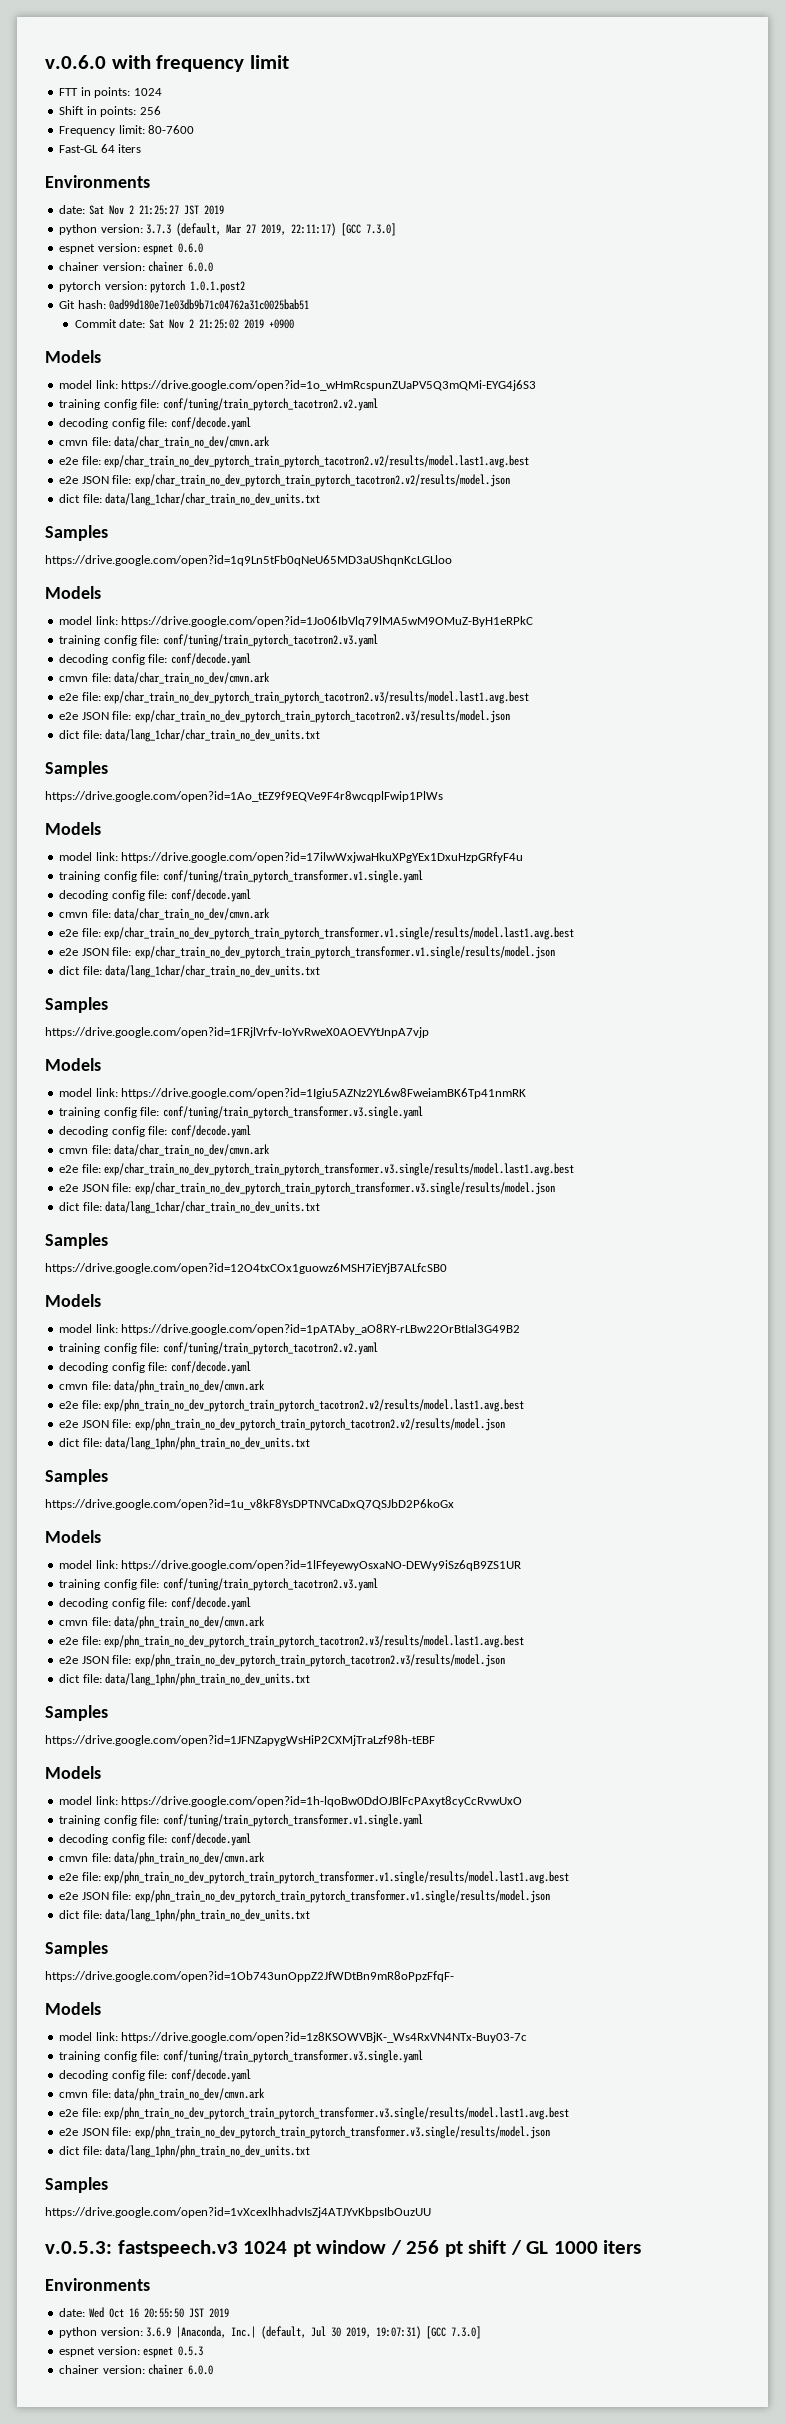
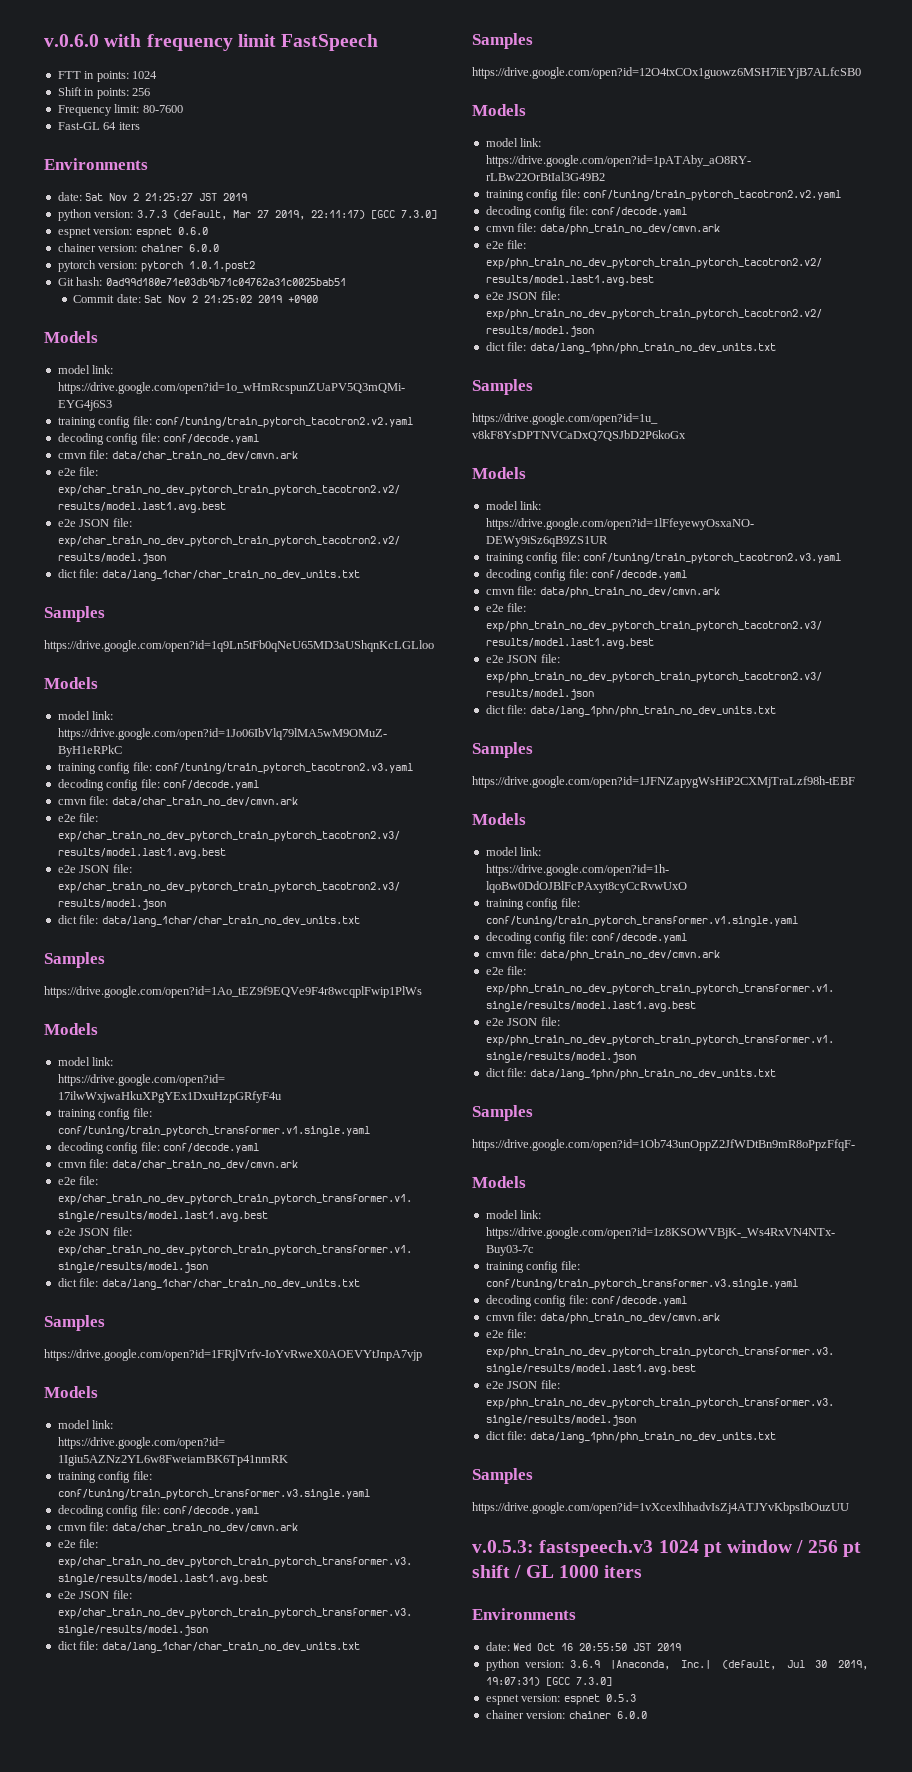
(289, 62) none -> [281,34,379,51] FastSpeech

